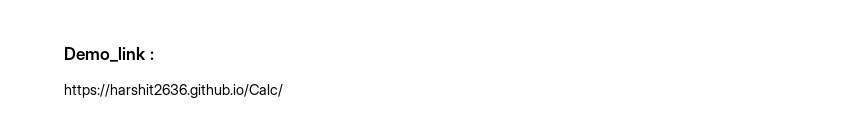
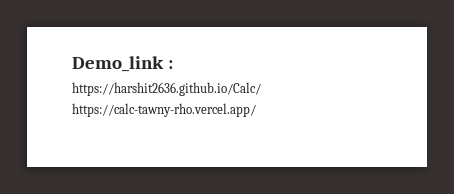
(283, 91) none -> [72,103,256,117] // https://calc-tawny-rho.vercel.app/

